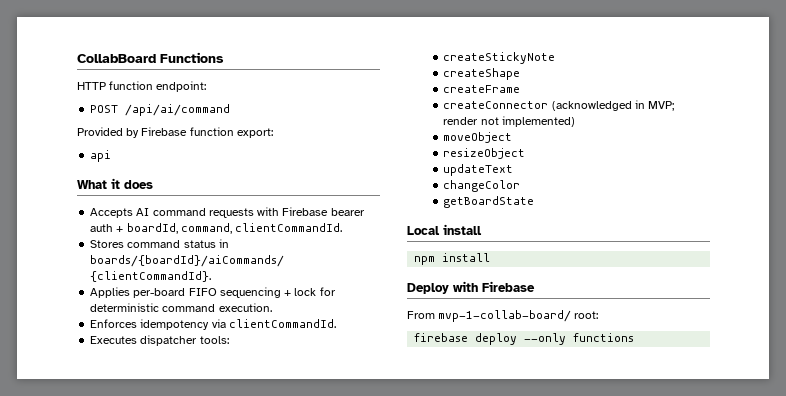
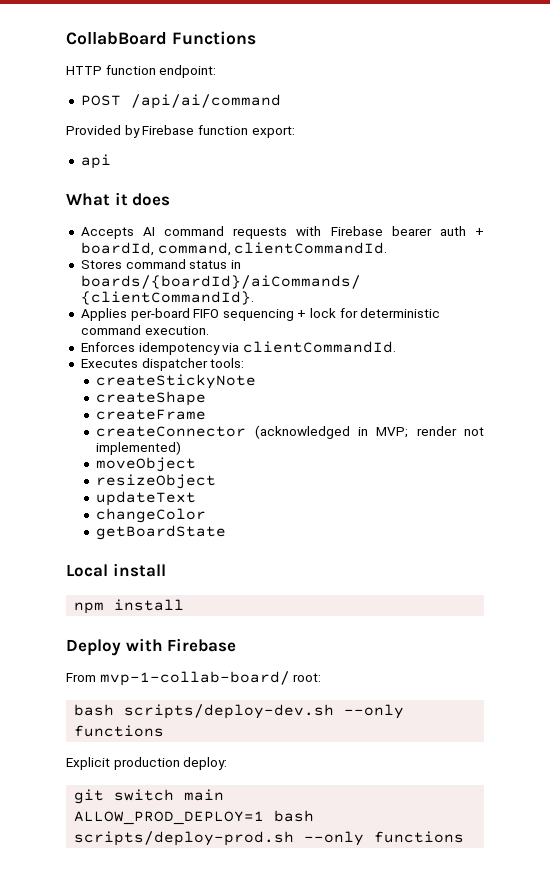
[414,333,635,345] firebase deploy --only functions -> [74,704,405,719] [74,725,165,737] [66,757,228,770] [74,789,225,804] [74,810,315,825] [74,831,465,846] bash scripts/deploy-dev.sh --only functions // Explicit production deploy: // git switch main // ALLOW_PROD_DEPLOY=1 bash scripts/deploy-prod.sh --only functions

